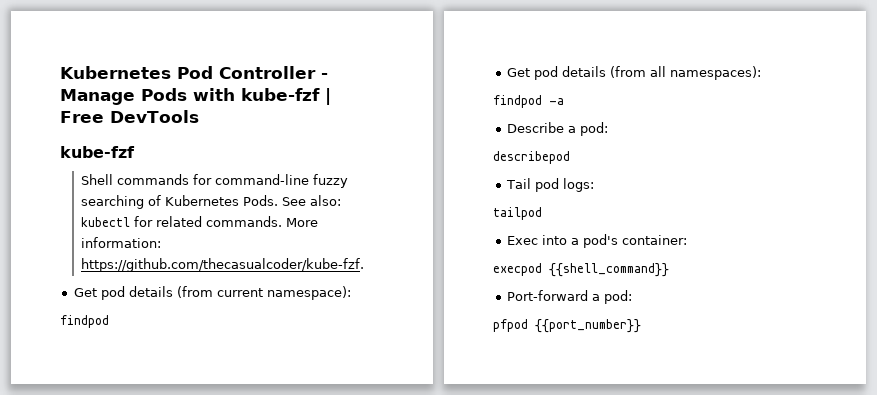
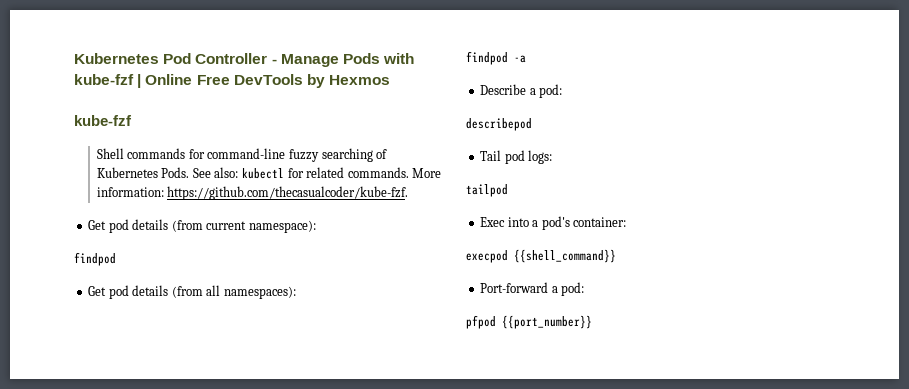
(331, 96) none -> [145,74,193,85] Online
(199, 116) none -> [306,74,391,88] by Hexmos

